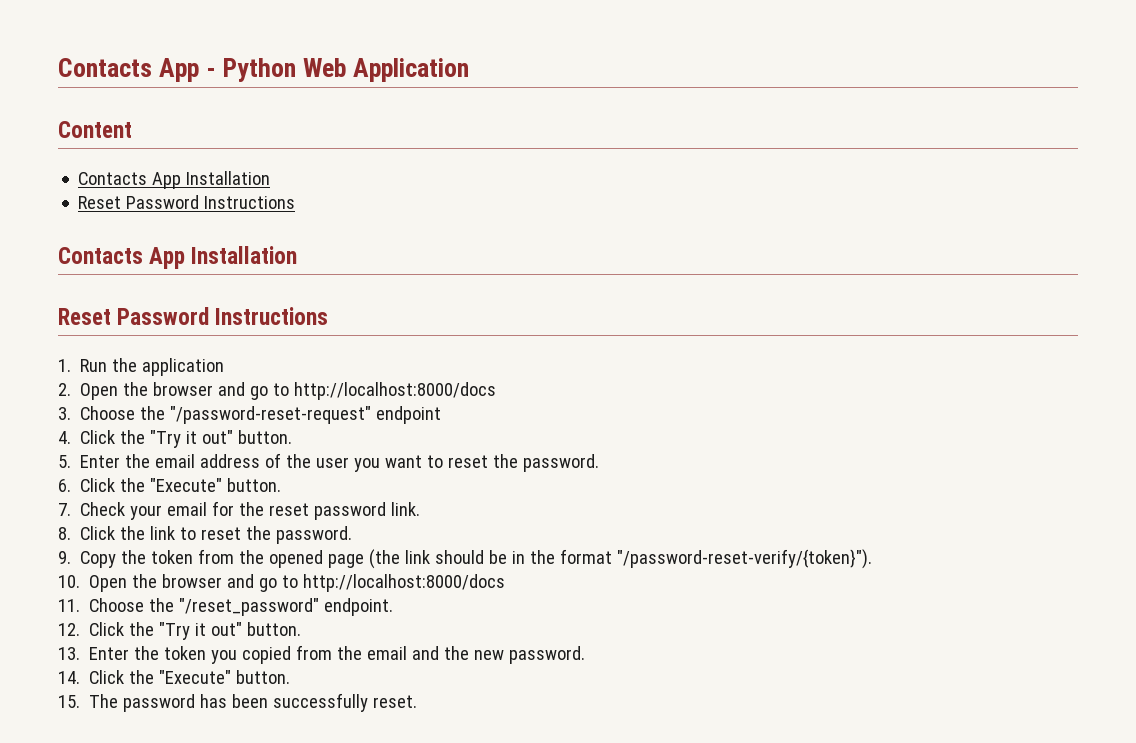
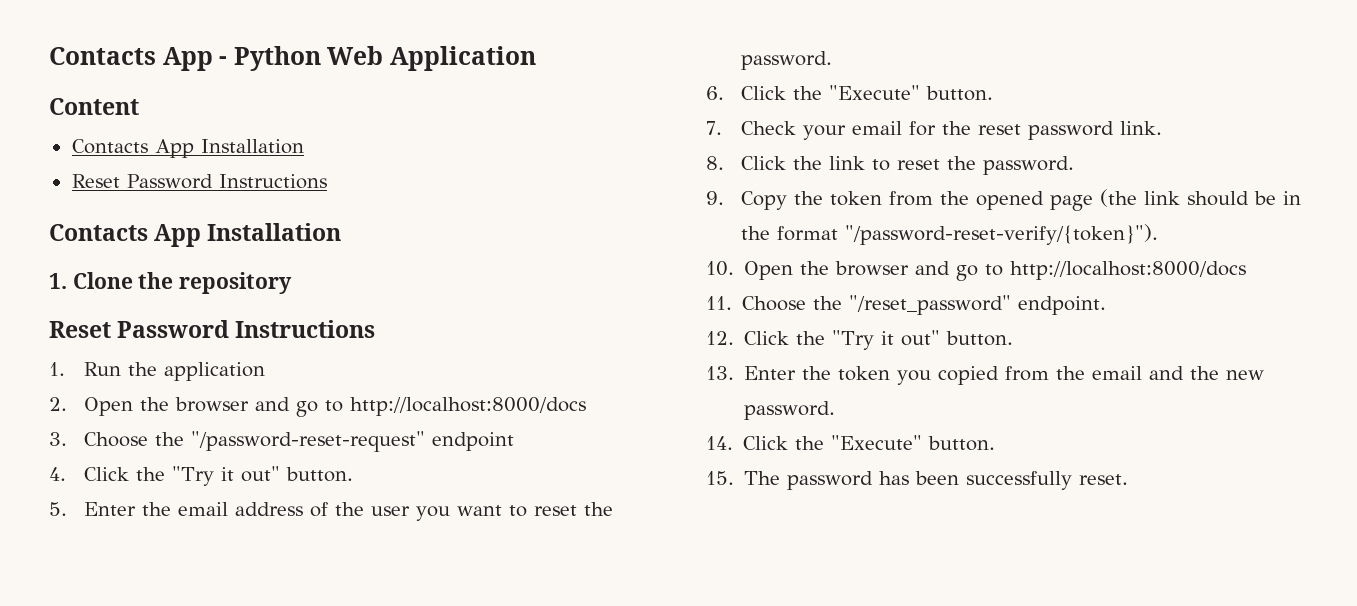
(298, 255) none -> [49,272,293,294] // 1. Clone the repository

